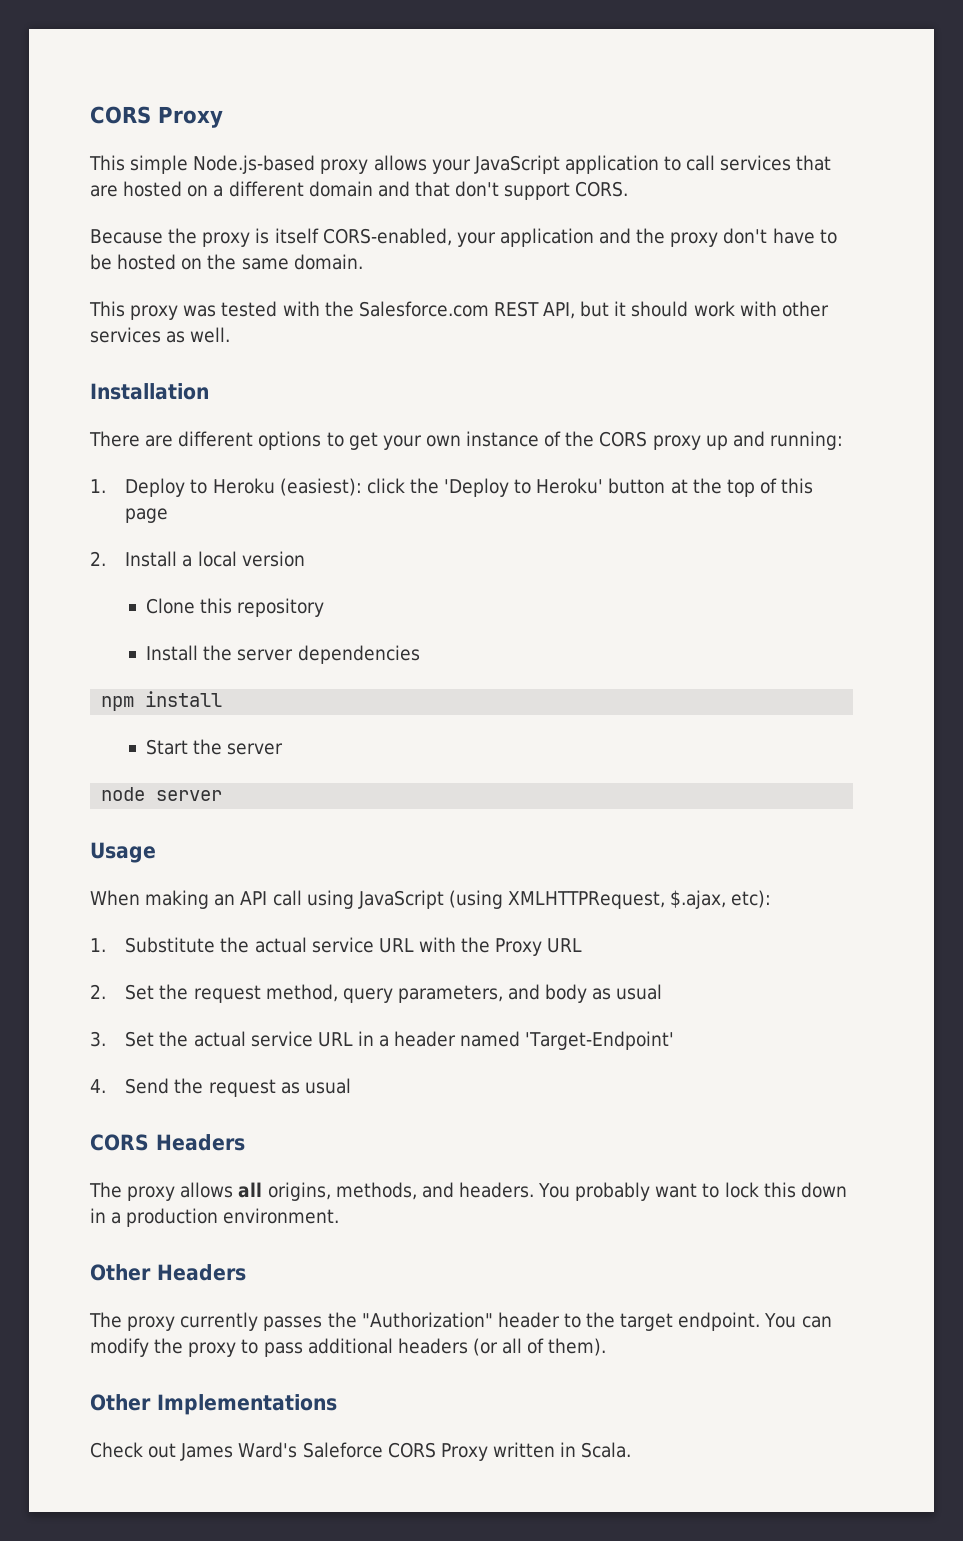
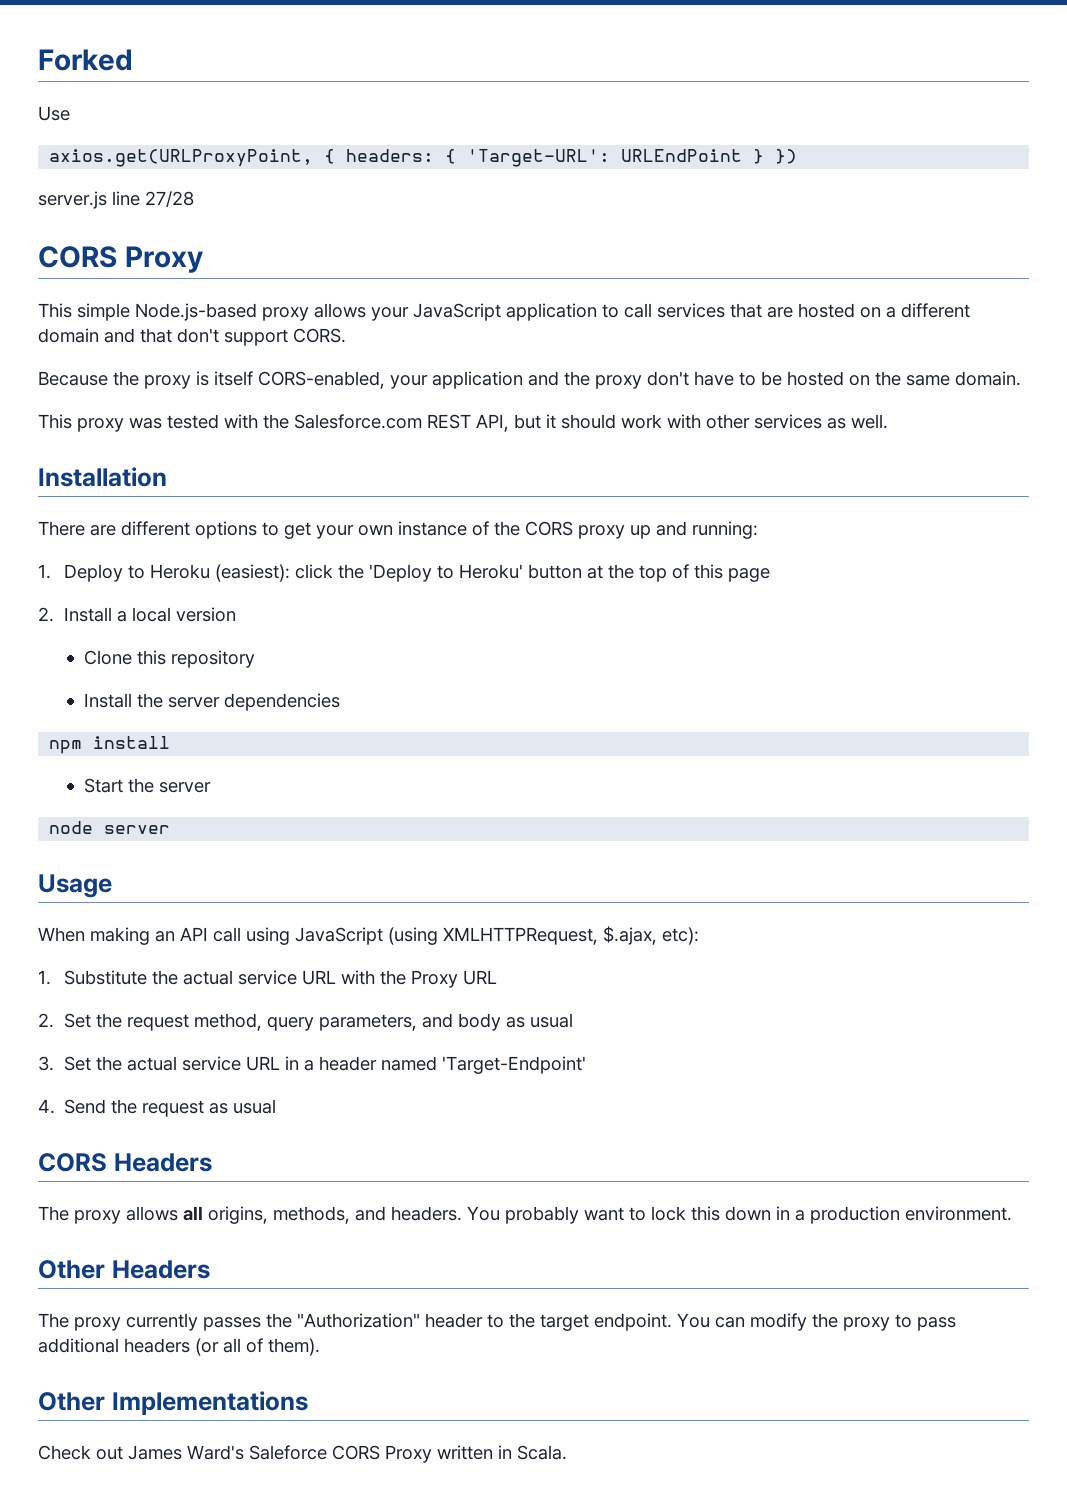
(90, 115) none -> [38,49,133,71] [38,106,70,121] [49,149,798,167] [38,191,194,209] Forked // Use // axios.get(URLProxyPoint, { headers: { 'Target-URL': URLEndPoint } }) // server.js line 27/28 //

